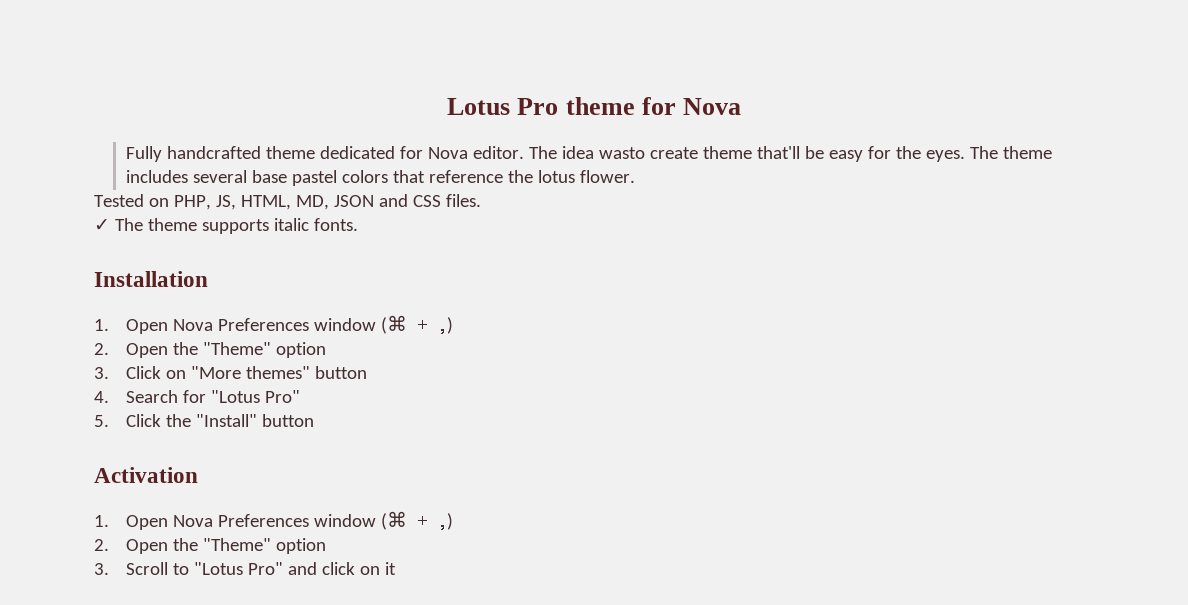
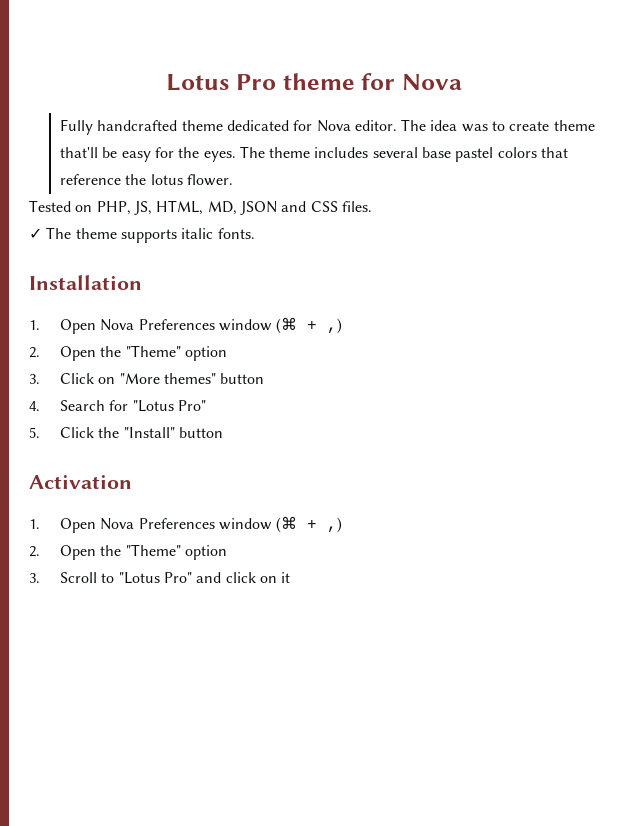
[599,147,646,159] wasto -> [461,121,506,132] was to

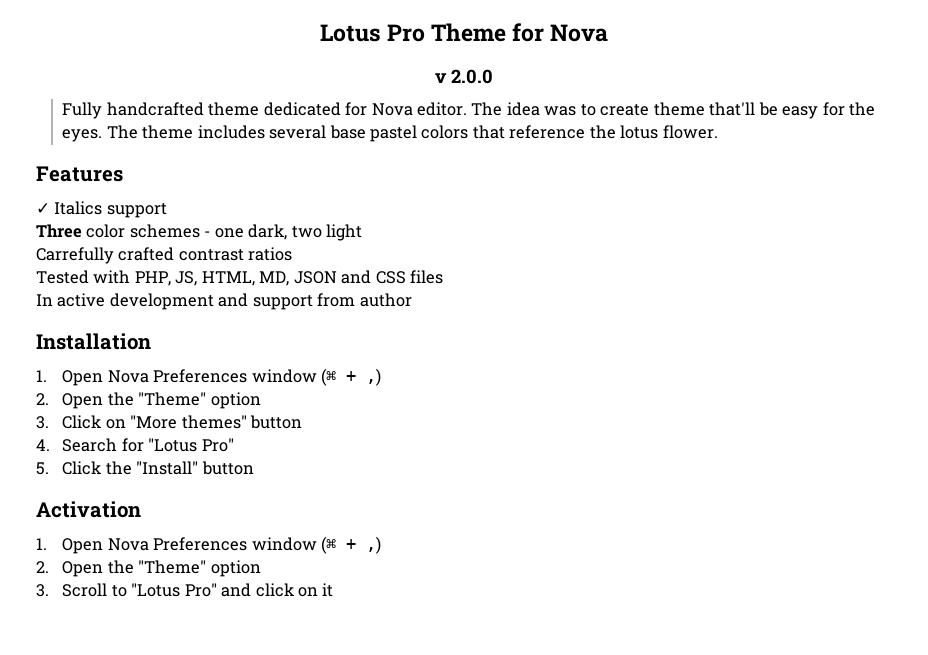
[282,73,462,90] theme for Nova -> [430,23,609,42] [435,69,493,84] Theme for Nova // v 2.0.0
(233, 180) none -> [36,166,123,182] [36,201,167,218] [36,224,363,241] [36,247,293,264] // Features // ✓ Italics support // Three color schemes - one dark, two light // Carrefully crafted contrast ratios
[75,205,93,212] on -> [93,270,131,284] with
[341,201,372,212] [29,227,255,243] files. // ✓ The theme supports italic fonts. -> [410,270,444,284] [36,293,412,310] files // In active development and support from author

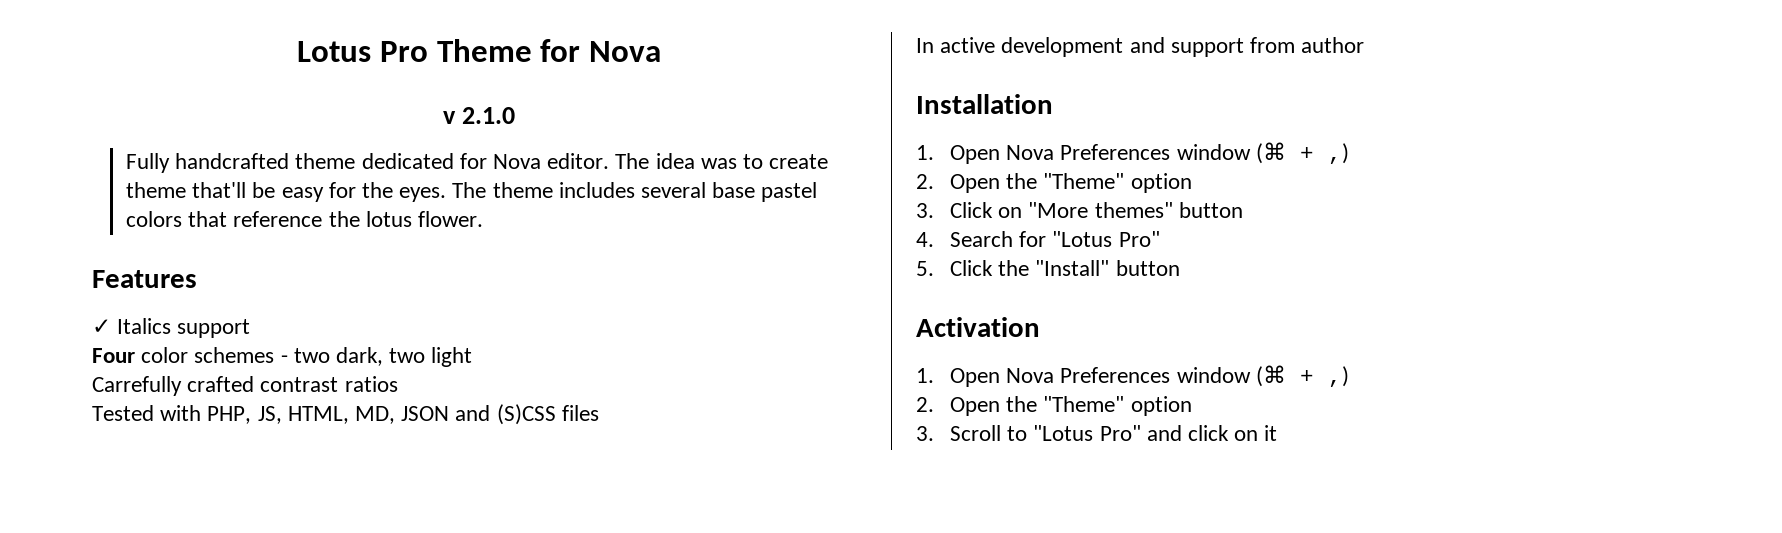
[451,69,493,84] 2.0.0 -> [462,107,516,124] 2.1.0
[36,224,82,238] Three -> [92,348,135,363] Four
[214,228,244,238] one -> [293,348,330,363] two
[375,271,406,284] CSS -> [496,404,556,425] (S)CSS

